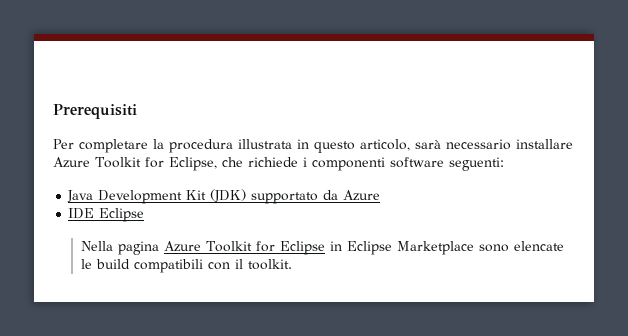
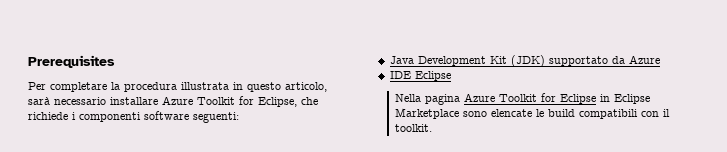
[53,104,137,119] Prerequisiti -> [28,55,115,68] Prerequisites

